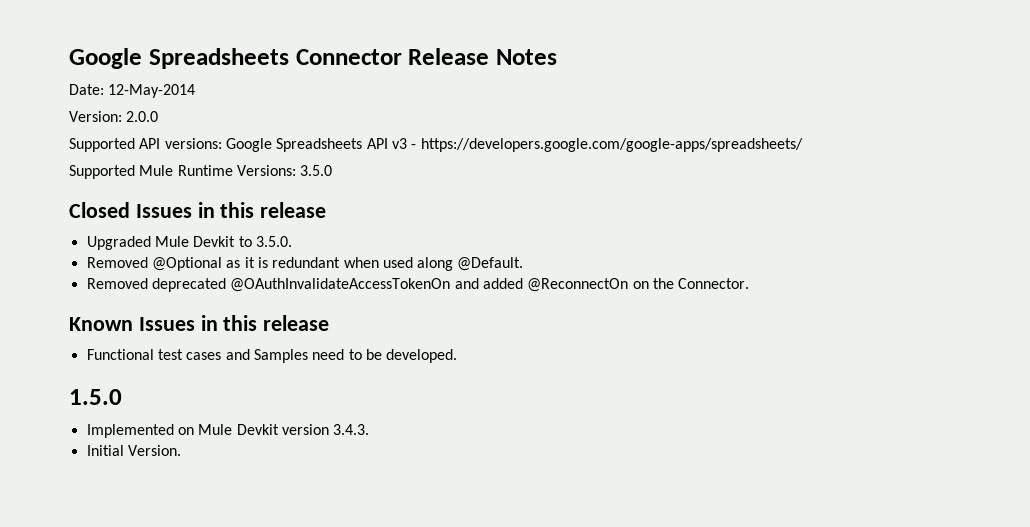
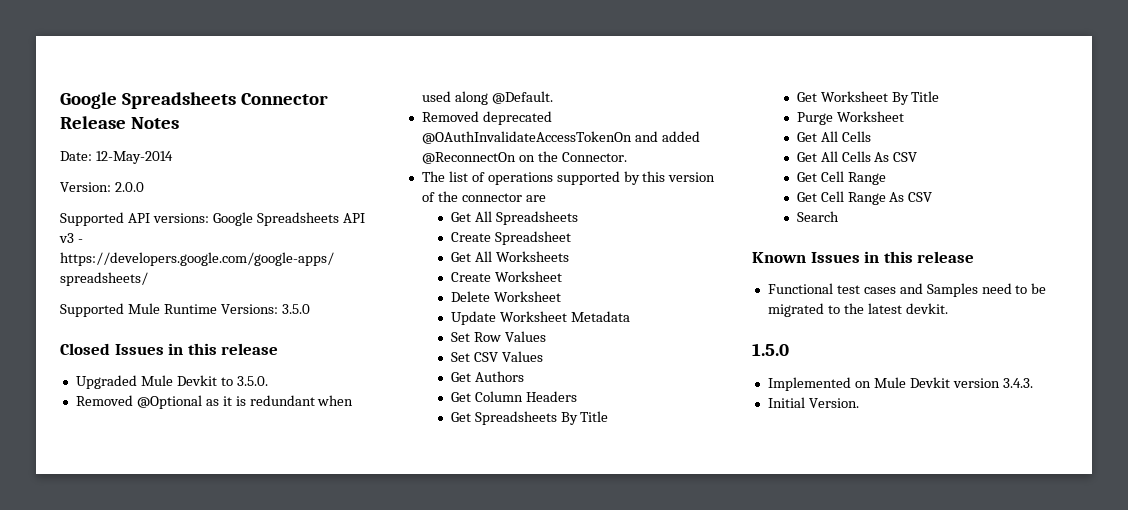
(750, 283) none -> [421,171,716,185] [421,191,546,202] [450,211,578,225] [450,231,571,245] [450,251,569,262] [450,271,562,282] [450,291,561,302] [450,311,630,325] [450,331,546,342] [450,351,543,362] [450,371,524,382] [450,391,577,402] [450,411,609,425] [796,91,940,105] [796,111,904,125] [796,131,871,142] [796,151,918,162] [796,171,886,185] [796,191,933,205] [796,211,839,222] // The list of operations supported by this version of the connector are // Get All Spreadsheets // Create Spreadsheet // Get All Worksheets // Create Worksheet // Delete Worksheet // Update Worksheet Metadata // Set Row Values // Set CSV Values // Get Authors // Get Column Headers // Get Spreadsheets By Title // Get Worksheet By Title // Purge Worksheet // Get All Cells // Get All Cells As CSV // Get Cell Range // Get Cell Range As CSV // Search
[386,349,458,363] developed. -> [767,303,948,317] migrated to the latest devkit.

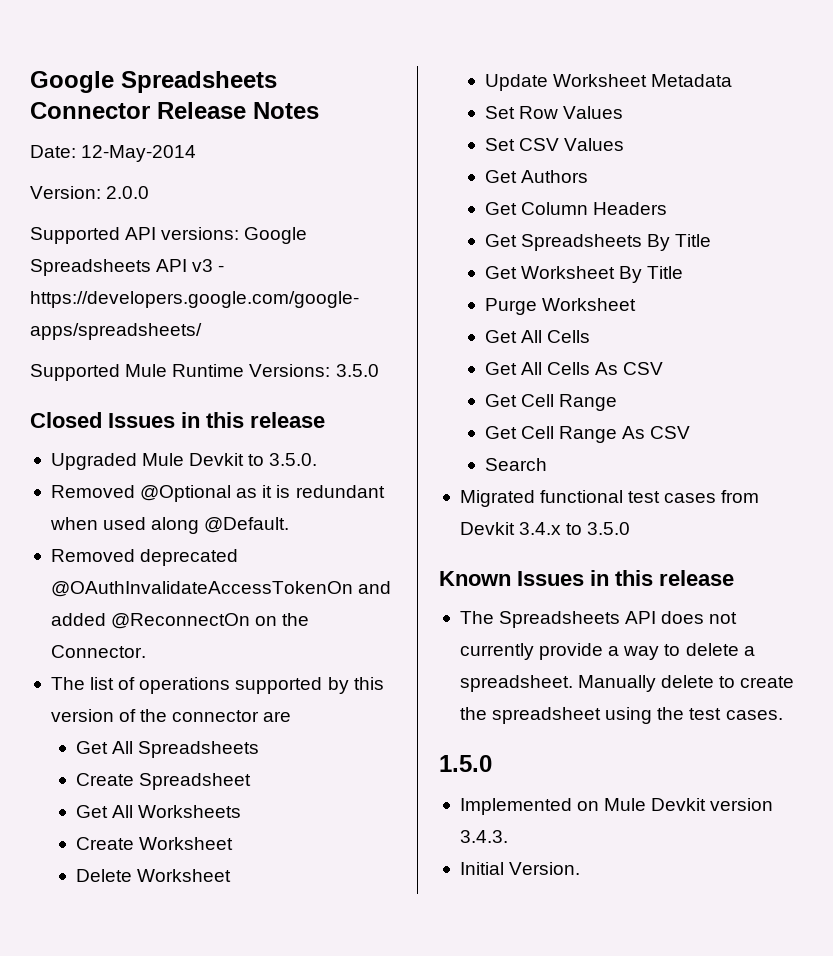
(839, 216) none -> [459,490,760,507] [459,522,631,535] // Migrated functional test cases from Devkit 3.4.x to 3.5.0
[767,283,1047,297] [767,303,948,317] Functional test cases and Samples need to be migrated to the latest devkit. -> [459,611,738,628] [459,643,755,660] [459,675,795,692] [459,707,783,724] The Spreadsheets API does not currently provide a way to delete a spreadsheet. Manually delete to create the spreadsheet using the test cases.

